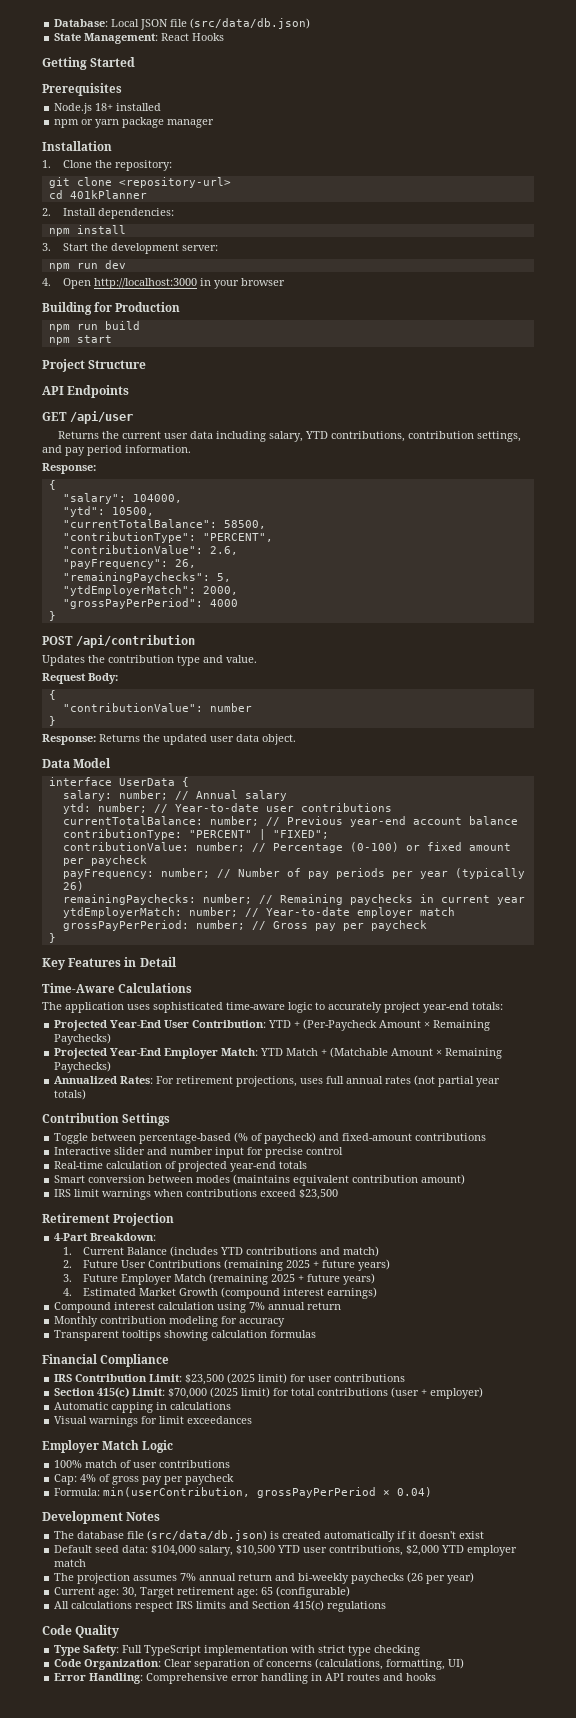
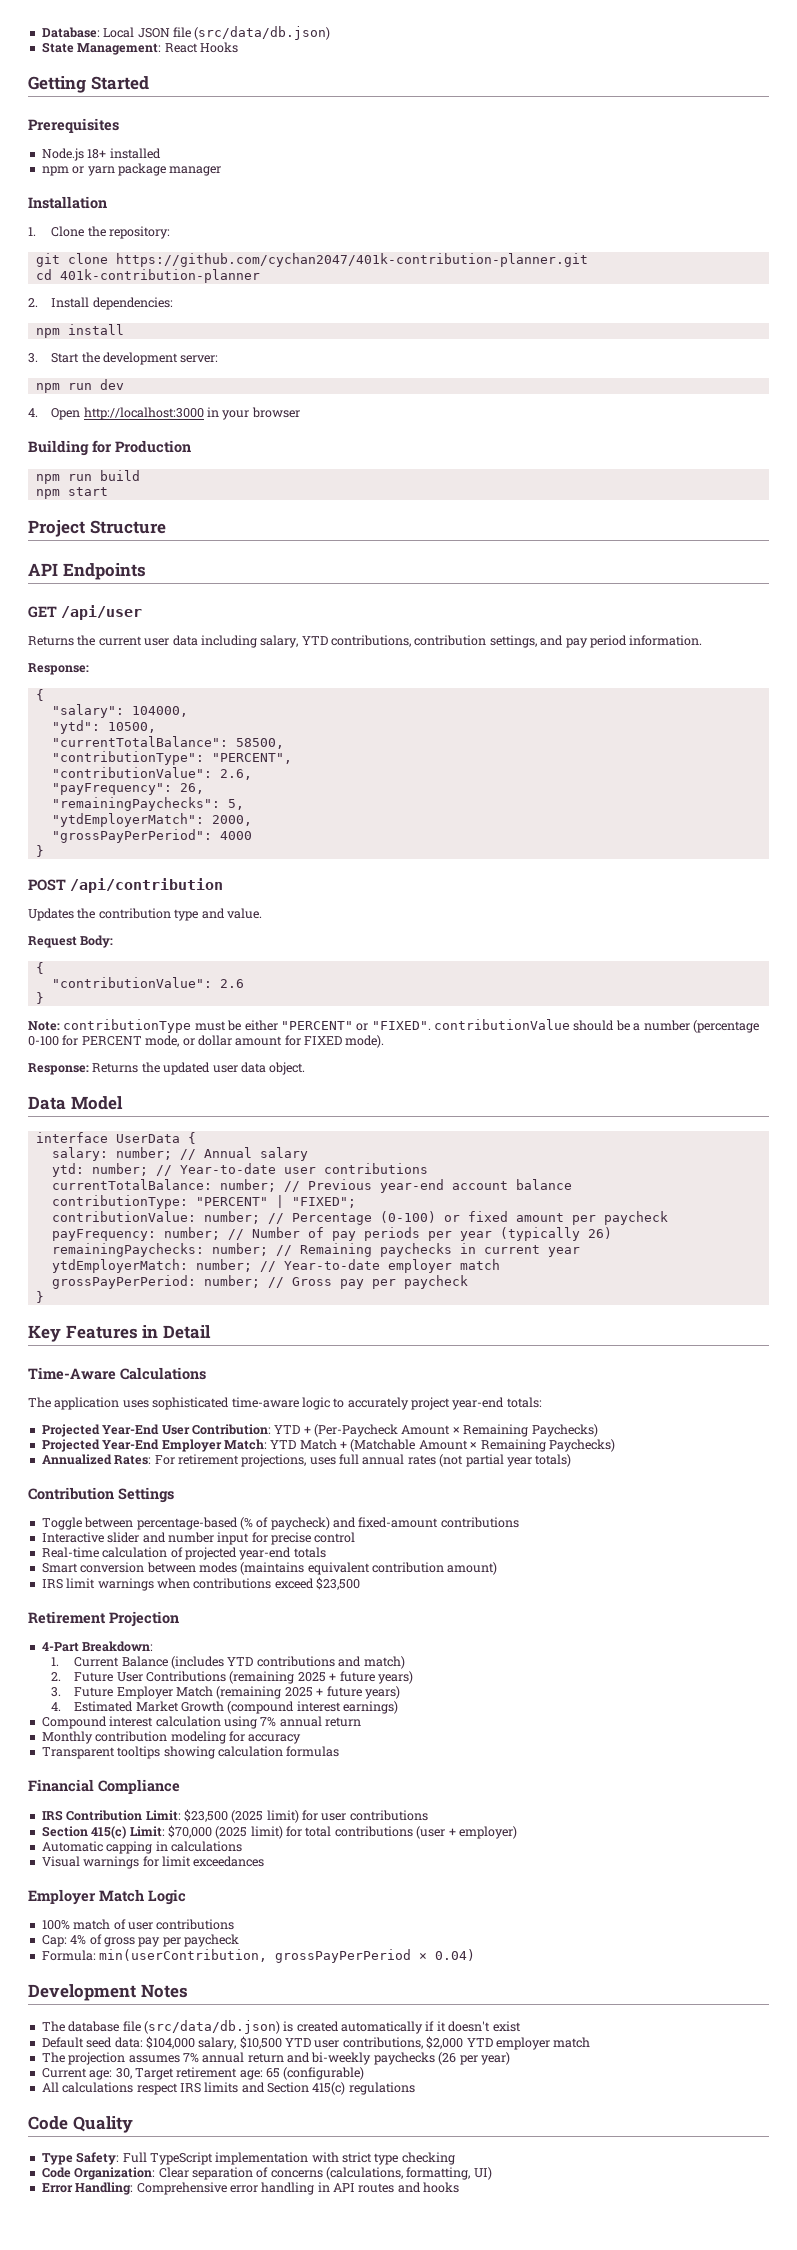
[118,177,231,188] <repository-url> -> [115,253,588,267] https://github.com/cychan2047/401k-contribution-planner.git
[69,190,147,199] 401kPlanner -> [59,269,260,283] 401k-contribution-planner
[209,703,252,712] [48,716,56,726] number // } -> [219,979,244,988] [35,992,44,1004] [28,1019,759,1033] [28,1035,385,1048] 2.6 // } // Note: contributionType must be either "PERCENT" or "FIXED". contributionValue should be a number (percentage 0-100 for PERCENT mode, or dollar amount for FIXED mode).

